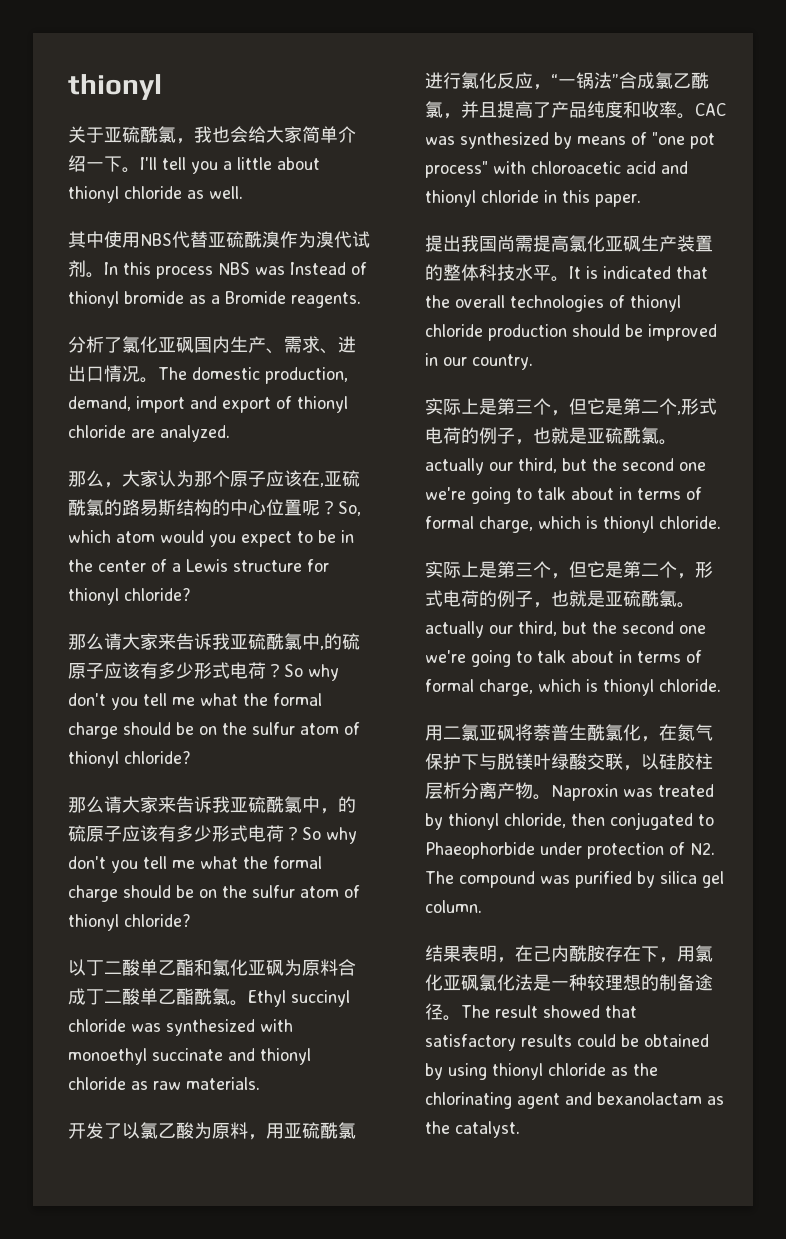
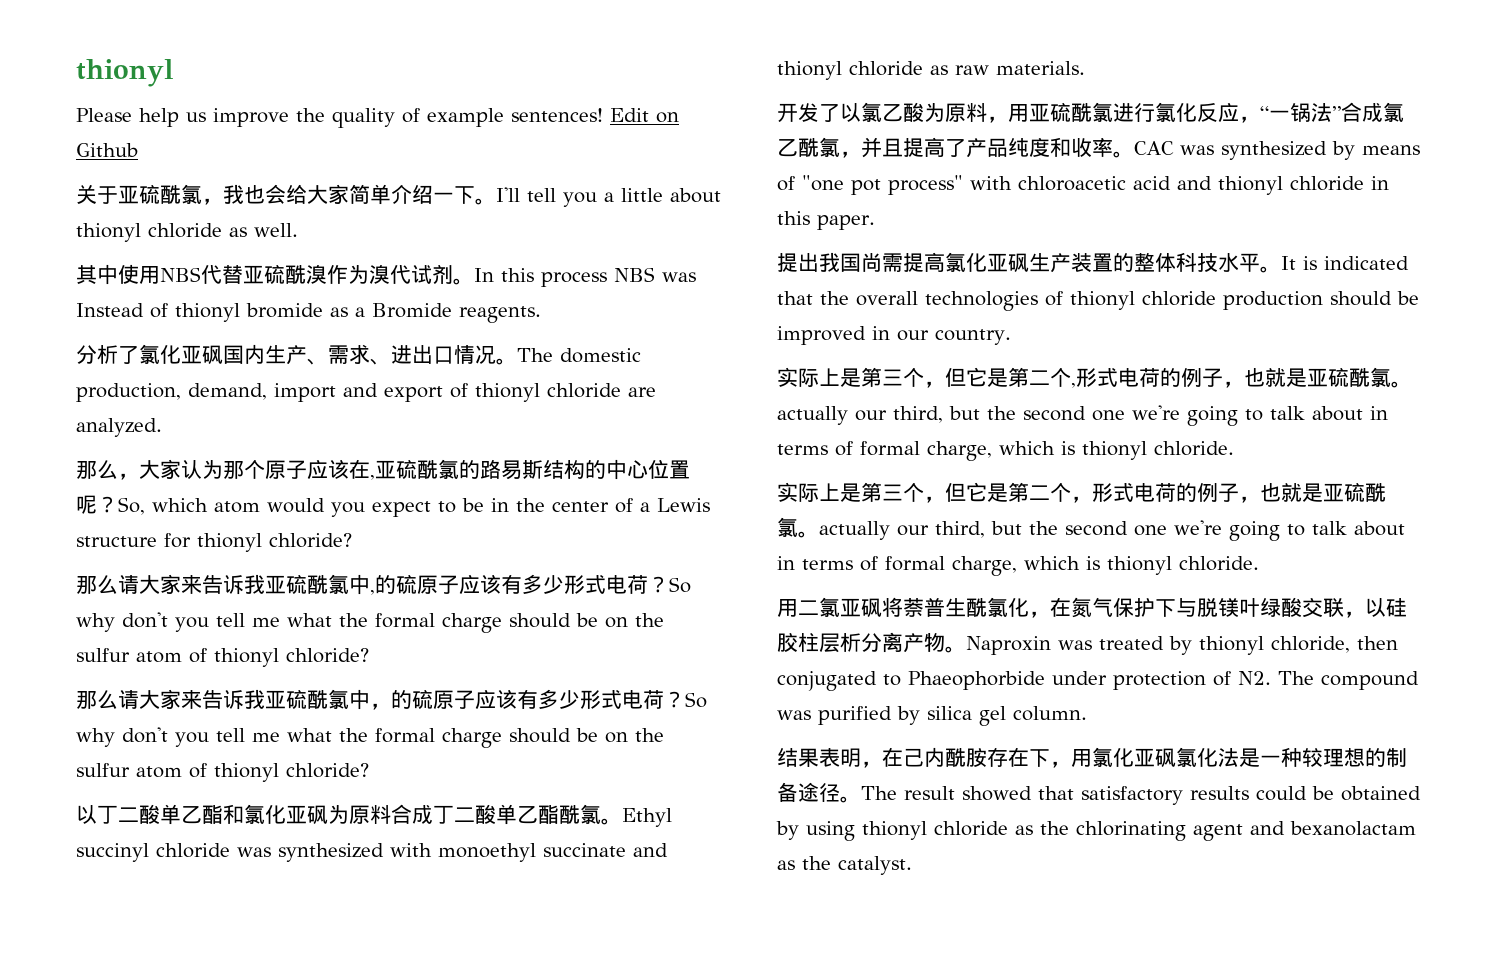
[68,74,162,100] thionyl -> [76,59,173,87] [76,108,679,128] [76,143,138,157] thionyl // Please help us improve the quality of example sentences! Edit on Github

